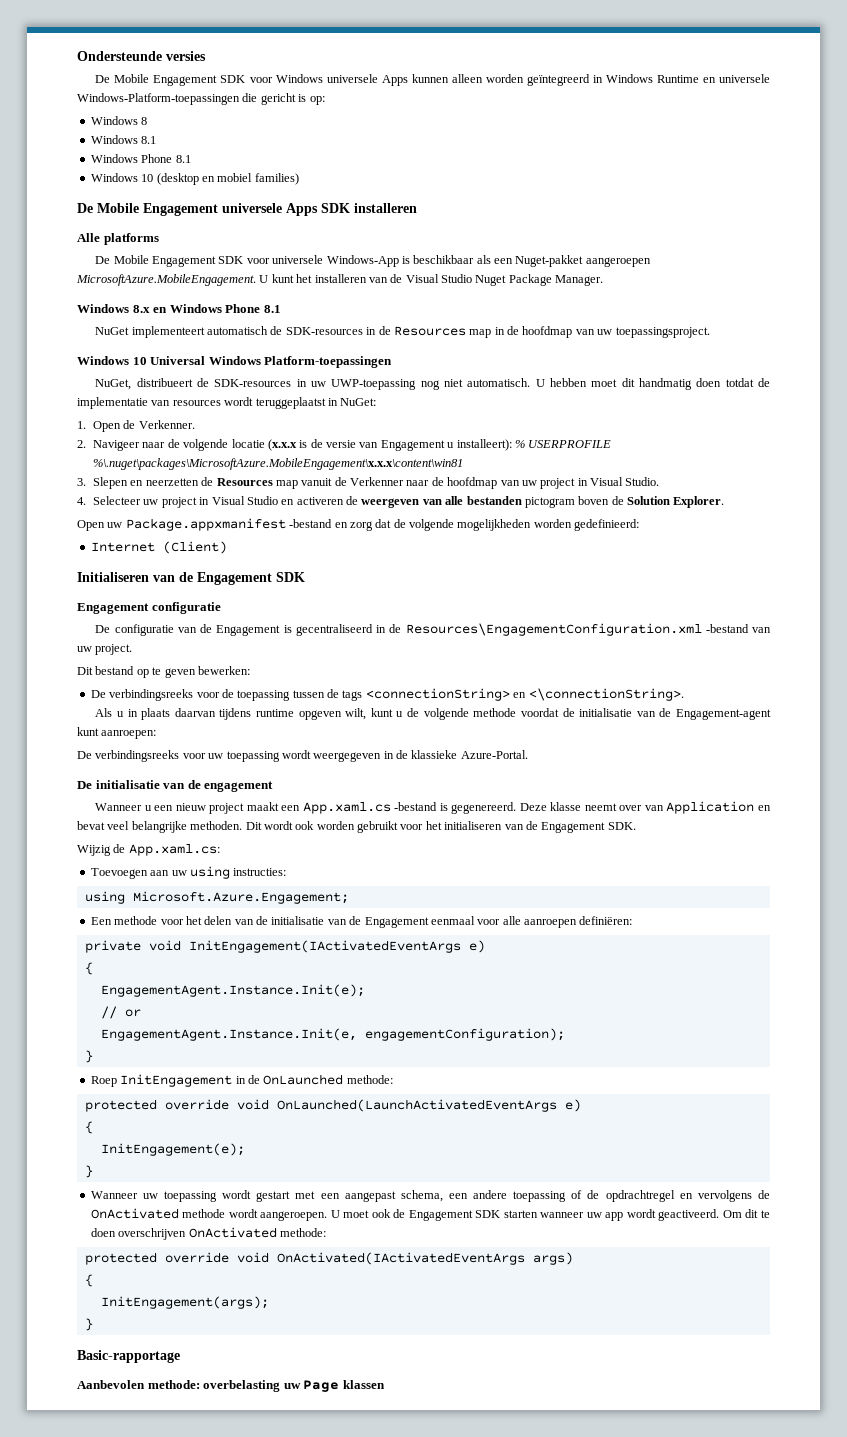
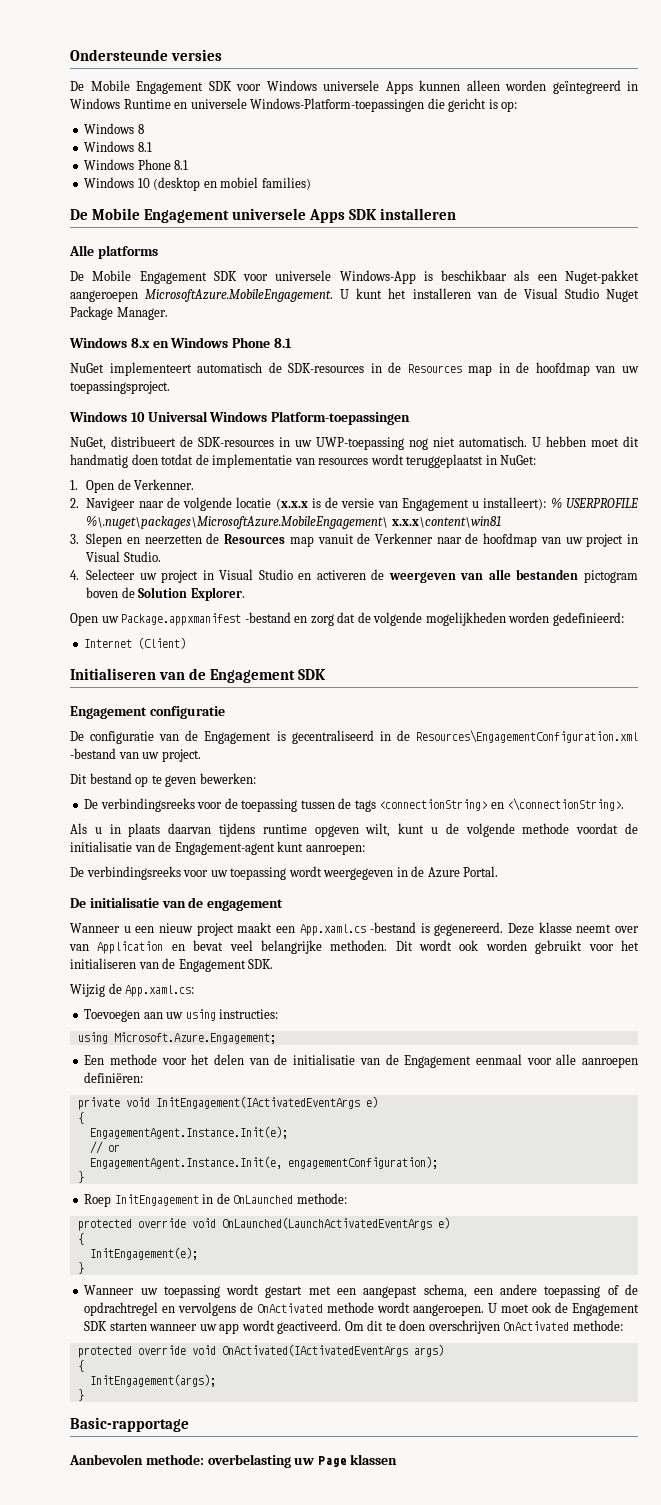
[93,458,464,470] %\.nuget\packages\MicrosoftAzure.MobileEngagement\x.x.x\content\win81 -> [86,515,501,529] %\.nuget\packages\MicrosoftAzure.MobileEngagement\ x.x.x\content\win81
[411,750,528,759] klassieke Azure-Portal. -> [427,866,499,878] Azure Portal.

